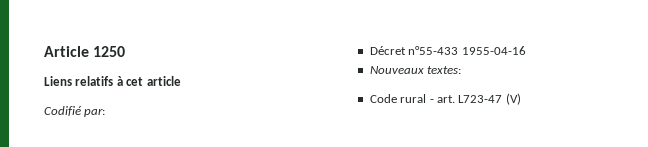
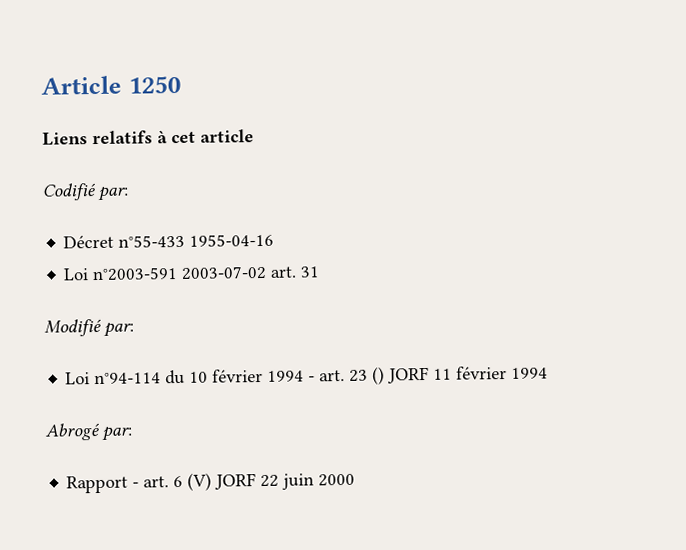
[369,66,462,74] [369,93,521,105] Nouveaux textes: // Code rural - art. L723-47 (V) -> [63,265,321,282] [44,318,134,337] [65,366,549,385] [45,422,133,441] [66,472,356,494] Loi n°2003-591 2003-07-02 art. 31 // Modifié par: // Loi n°94-114 du 10 février 1994 - art. 23 () JORF 11 février 1994 // Abrogé par: // Rapport - art. 6 (V) JORF 22 juin 2000

